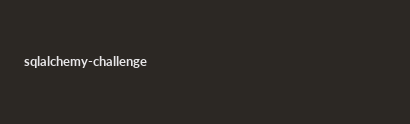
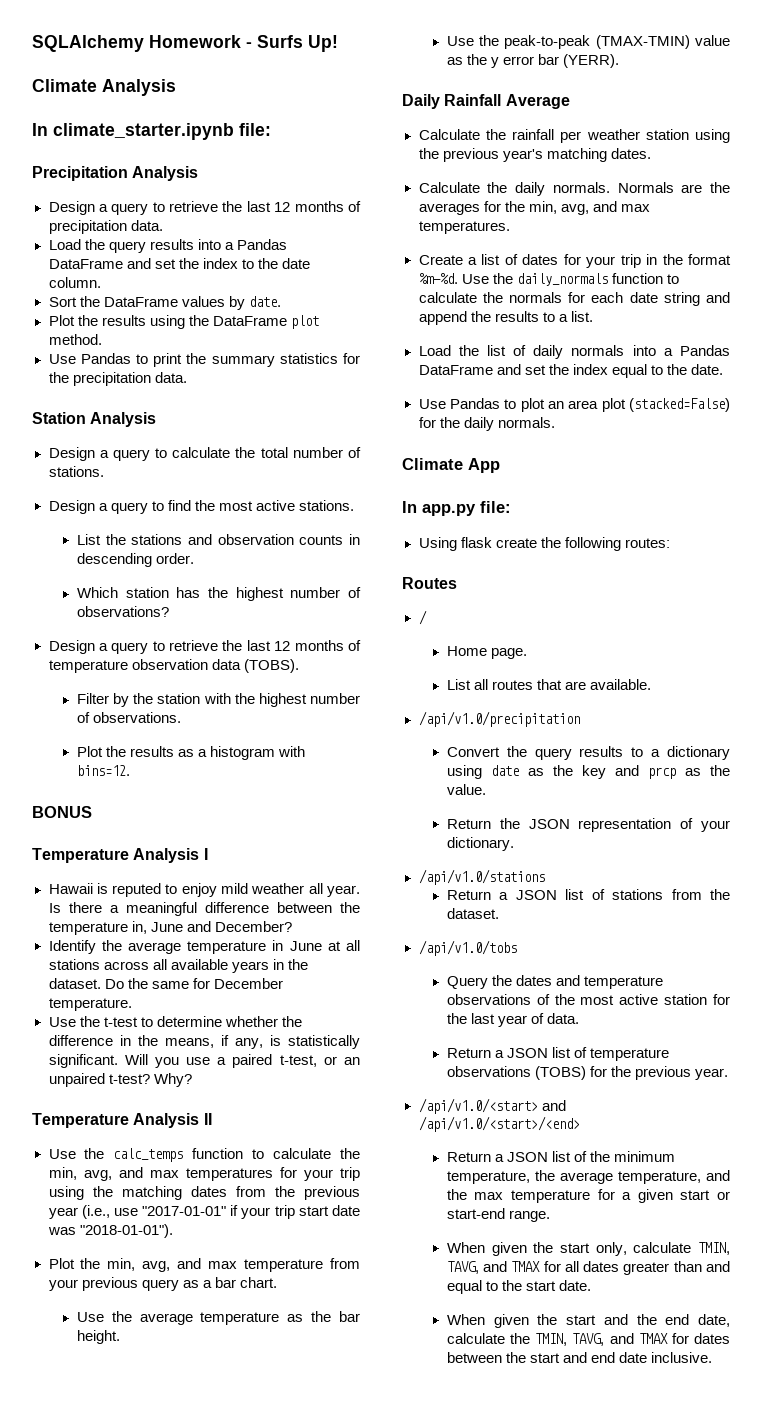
[24,56,147,68] sqlalchemy-challenge -> [32,35,338,52] [32,79,176,96] [32,123,271,140] [32,166,199,181] [48,201,361,215] [48,220,163,234] [48,239,287,253] [48,258,310,269] [48,277,101,288] [48,296,281,310] [48,315,319,329] [48,334,102,345] [48,353,361,367] [48,372,187,386] [32,412,157,427] [48,447,361,461] [48,466,104,477] [48,500,354,514] [76,534,360,545] [76,553,194,567] [76,587,361,601] [76,606,169,617] [48,640,361,654] [48,659,299,673] [76,693,361,707] [76,712,181,723] [76,746,306,760] [76,765,130,776] [32,806,92,818] [32,848,208,863] [48,883,360,897] [48,902,360,916] [48,921,292,935] [48,940,360,954] [48,959,308,973] [48,978,283,989] [48,998,132,1011] [48,1016,302,1027] [48,1035,360,1049] [48,1054,360,1068] [48,1073,192,1087] [32,1113,212,1128] [48,1148,360,1162] [48,1167,360,1181] [48,1186,360,1200] [48,1205,360,1219] [47,1224,173,1238] [48,1258,361,1272] [48,1277,277,1291] [76,1311,361,1325] [76,1330,120,1344] [446,35,730,49] [446,54,620,68] [402,94,570,109] [418,129,730,143] [418,148,651,162] [418,182,730,196] [418,201,650,215] [418,221,510,234] [418,254,731,268] [418,273,679,286] [418,292,730,306] [418,311,593,325] [418,345,730,359] [418,364,723,378] [418,398,730,412] [418,417,555,431] [402,458,500,473] [402,501,511,516] [418,537,670,551] [402,577,457,589] [418,610,427,625] [446,646,527,659] [446,679,652,690] [418,711,580,727] [446,746,730,760] [446,765,730,779] [446,784,486,795] [446,818,730,832] [446,837,514,851] [418,869,545,885] [446,889,730,900] [446,908,499,919] [418,940,517,956] [446,975,664,989] [446,994,730,1005] [446,1013,580,1027] [446,1047,670,1061] [446,1066,729,1080] [418,1098,566,1114] [418,1116,580,1132] [446,1151,676,1162] [446,1170,730,1184] [446,1189,731,1203] [446,1208,550,1222] [446,1242,730,1256] [446,1261,730,1275] [446,1280,592,1294] [446,1314,730,1328] [446,1333,730,1346] [446,1352,713,1363] SQLAlchemy Homework - Surfs Up! // Climate Analysis // In climate_starter.ipynb file: // Precipitation Analysis // Design a query to retrieve the last 12 months of precipitation data. // Load the query results into a Pandas DataFrame and set the index to the date column. // Sort the DataFrame values by date. // Plot the results using the DataFrame plot method. // Use Pandas to print the summary statistics for the precipitation data. // Station Analysis // Design a query to calculate the total number of stations. // Design a query to find the most active stations. // List the stations and observation counts in descending order. // Which station has the highest number of observations? // Design a query to retrieve the last 12 months of temperature observation data (TOBS). // Filter by the station with the highest number of observations. // Plot the results as a histogram with bins=12. // BONUS // Temperature Analysis I // Hawaii is reputed to enjoy mild weather all year. Is there a meaningful difference between the temperature in, June and December? // Identify the average temperature in June at all stations across all available years in the dataset. Do the same for December temperature. // Use the t-test to determine whether the difference in the means, if any, is statistically significant. Will you use a paired t-test, or an unpaired t-test? Why? // Temperature Analysis II // Use the calc_temps function to calculate the min, avg, and max temperatures for your trip using the matching dates from the previous year (i.e., use "2017-01-01" if your trip start date was "2018-01-01"). // Plot the min, avg, and max temperature from your previous query as a bar chart. // Use the average temperature as the bar height. // Use the peak-to-peak (TMAX-TMIN) value as the y error bar (YERR). // Daily Rainfall Average // Calculate the rainfall per weather station using the previous year's matching dates. // Calculate the daily normals. Normals are the averages for the min, avg, and max temperatures. // Create a list of dates for your trip in the format %m-%d. Use the daily_normals function to calculate the normals for each date string and append the results to a list. // Load the list of daily normals into a Pandas DataFrame and set the index equal to the date. // Use Pandas to plot an area plot (stacked=False) for the daily normals. // Climate App // In app.py file: // Using flask create the following routes: // Routes // / // Home page. // List all routes that are available. // /api/v1.0/precipitation // Convert the query results to a dictionary using date as the key and prcp as the value. // Return the JSON representation of your dictionary. // /api/v1.0/stations // Return a JSON list of stations from the dataset. // /api/v1.0/tobs // Query the dates and temperature observations of the most active station for the last year of data. // Return a JSON list of temperature observations (TOBS) for the previous year. // /api/v1.0/<start> and /api/v1.0/<start>/<end> // Return a JSON list of the minimum temperature, the average temperature, and the max temperature for a given start or start-end range. // When given the start only, calculate TMIN, TAVG, and TMAX for all dates greater than and equal to the start date. // When given the start and the end date, calculate the TMIN, TAVG, and TMAX for dates between the start and end date inclusive.

